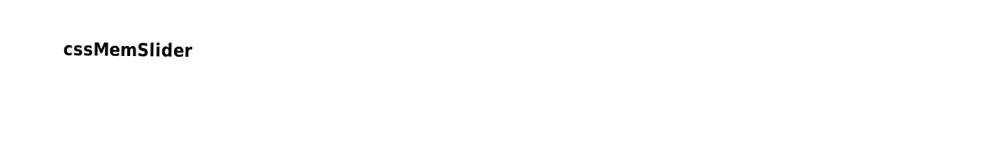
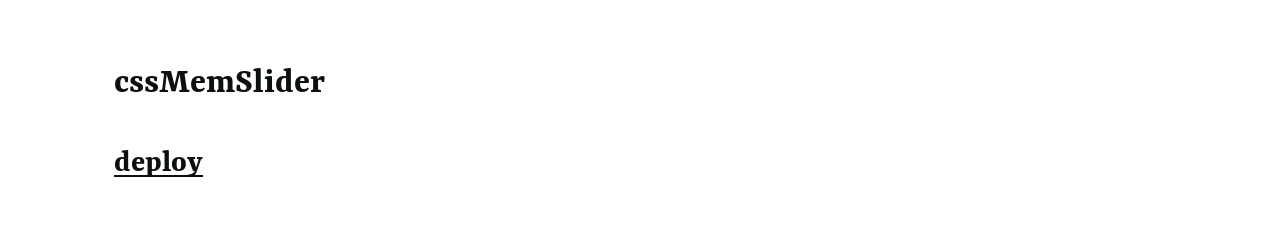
(193, 49) none -> [114,150,203,177] // deploy

